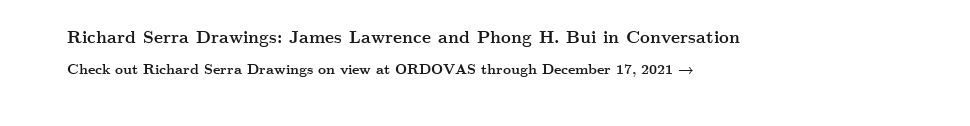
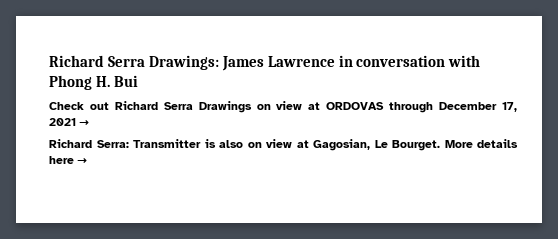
[438,31,470,43] and -> [338,55,481,67] in conversation with
[603,31,740,44] in Conversation -> (138, 81) none
(694, 70) none -> [49,139,518,151] [49,156,88,164] // Richard Serra: Transmitter is also on view at Gagosian, Le Bourget. More details here →

